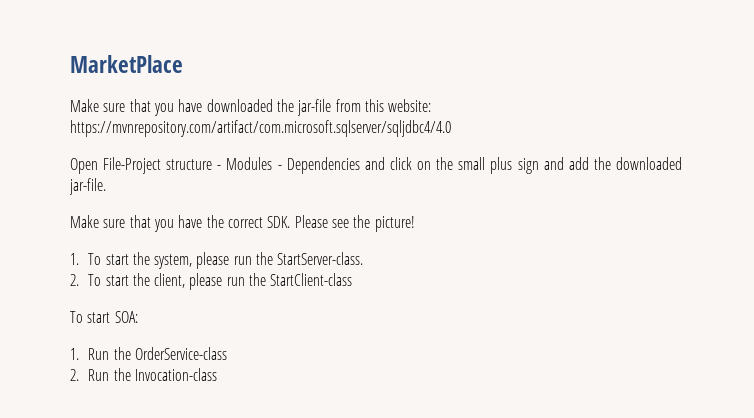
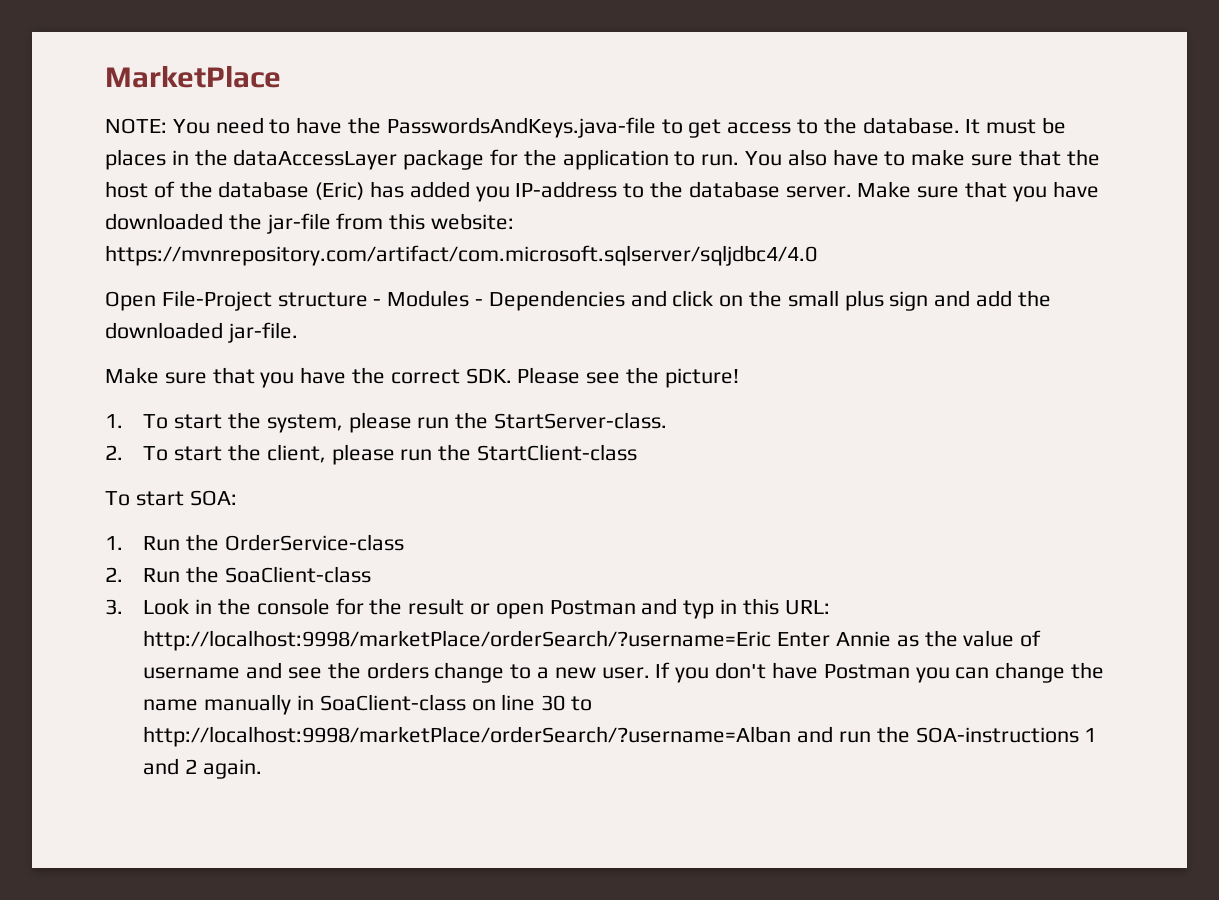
(183, 64) none -> [105,117,1067,138] [105,149,1100,170] [105,181,852,202] NOTE: You need to have the PasswordsAndKeys.java-file to get access to the database. It must be places in the dataAccessLayer package for the application to run. You also have to make sure that the host of the database (Eric) has added you IP-address to the database server.
[134,368,217,381] Invocation-class -> [225,566,372,583] [105,598,830,619] [143,630,1042,651] [143,662,1104,683] [143,694,593,715] [143,726,1097,747] [143,758,263,779] SoaClient-class // 3. Look in the console for the result or open Postman and typ in this URL: http://localhost:9998/marketPlace/orderSearch/?username=Eric Enter Annie as the value of username and see the orders change to a new user. If you don't have Postman you can change the name manually in SoaClient-class on line 30 to http://localhost:9998/marketPlace/orderSearch/?username=Alban and run the SOA-instructions 1 and 2 again.

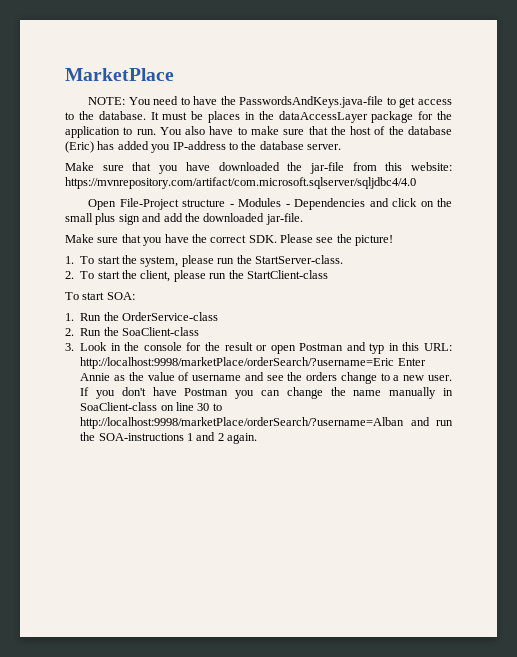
(852, 192) none -> (341, 147) //

